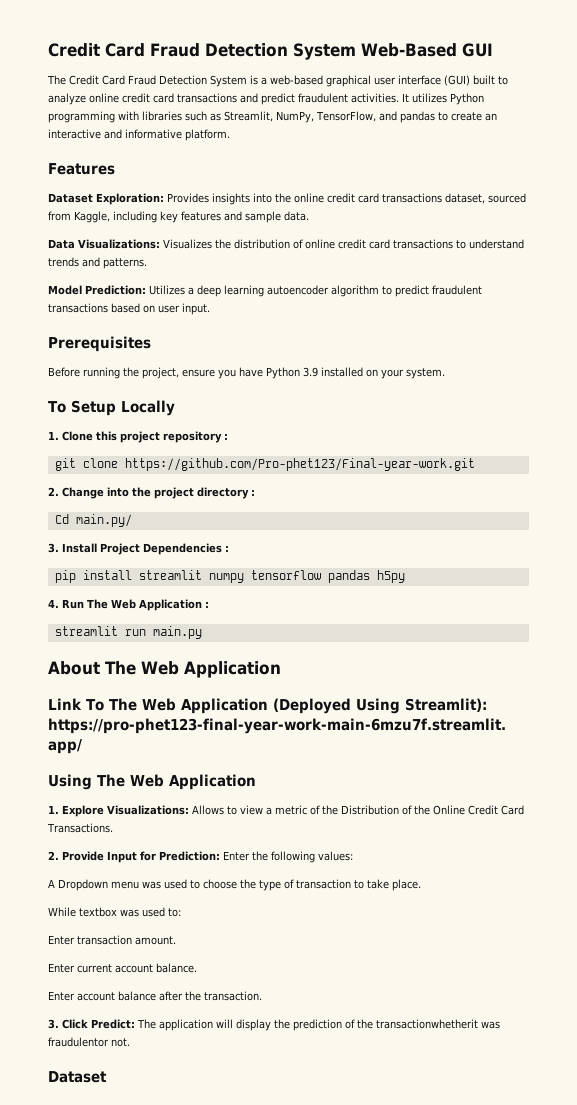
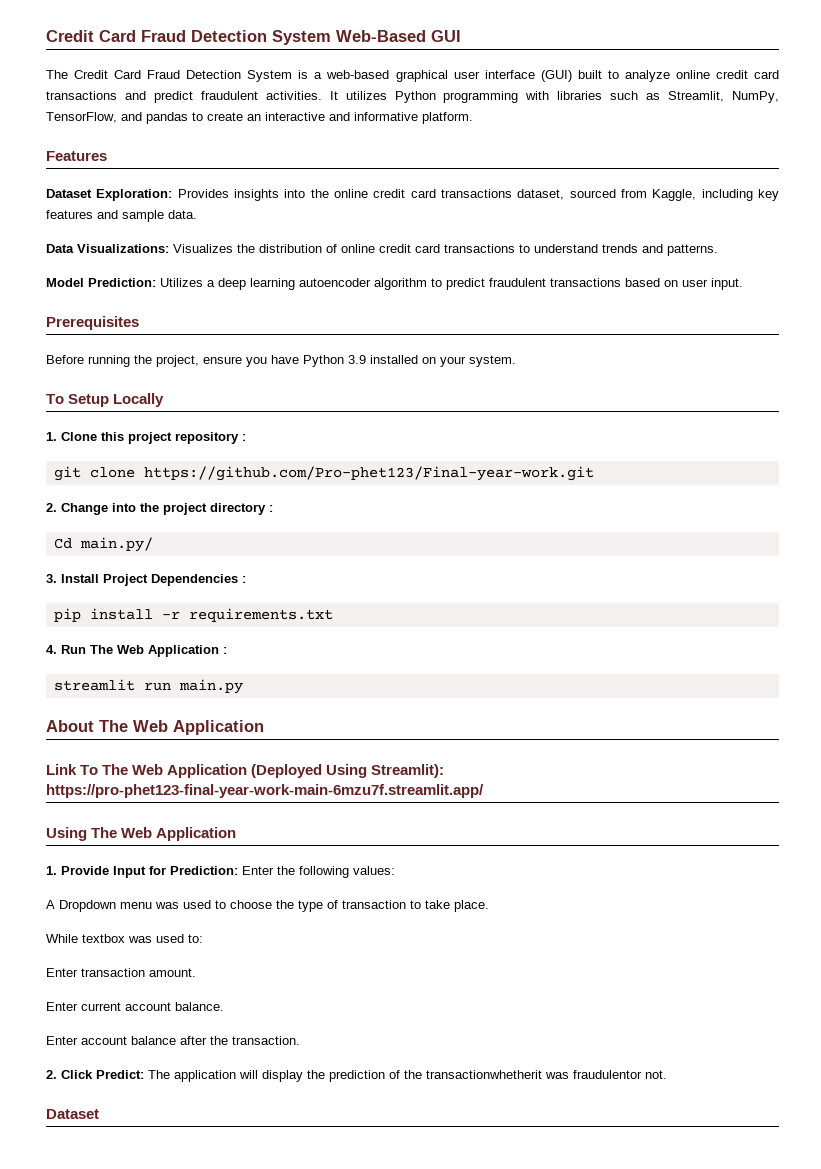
[138,570,405,583] streamlit numpy tensorflow pandas h5py -> [161,608,333,622] -r requirements.txt
[62,805,524,817] [47,823,113,833] [48,851,59,860] Explore Visualizations: Allows to view a metric of the Distribution of the Online Credit Card Transactions. // 2. -> (57, 870) none
[48,1019,59,1029] 3. -> [46,1070,57,1079] 2.

